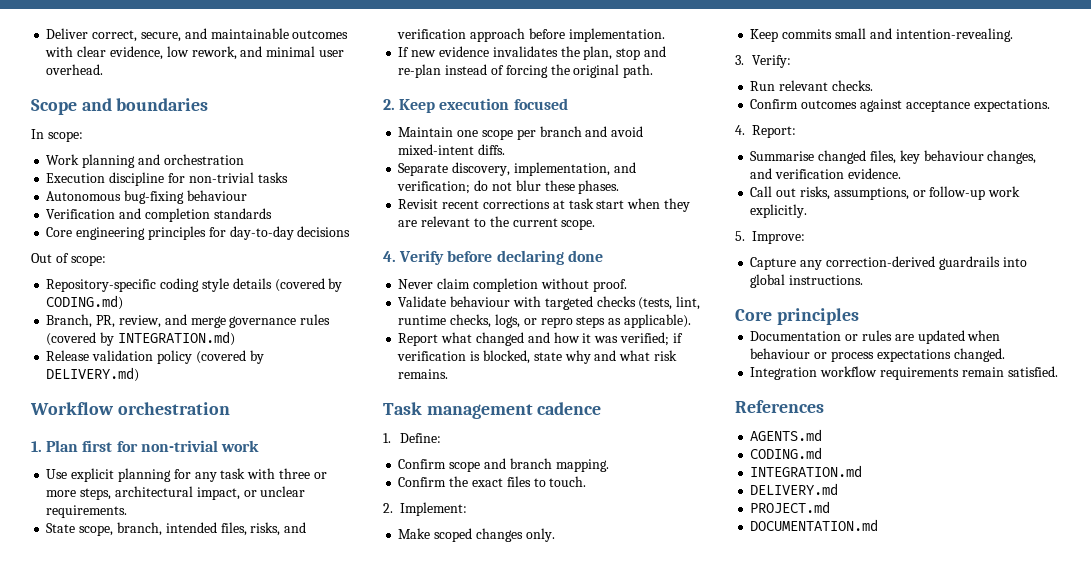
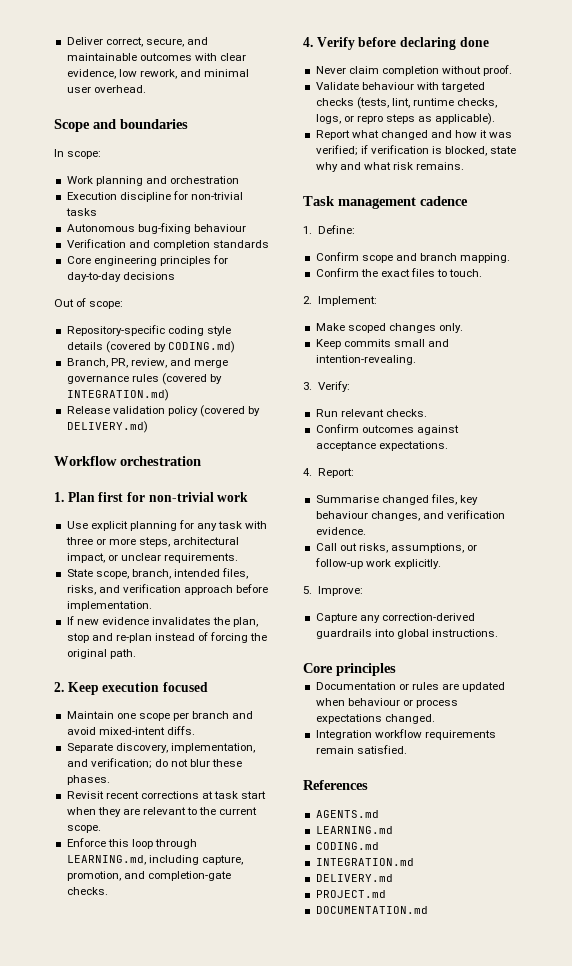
(596, 224) none -> [66,838,197,849] [66,855,243,865] [66,871,231,881] [66,887,108,895] // Enforce this loop through LEARNING.md, including capture, promotion, and completion-gate checks.
(823, 435) none -> [315,826,393,834] // LEARNING.md

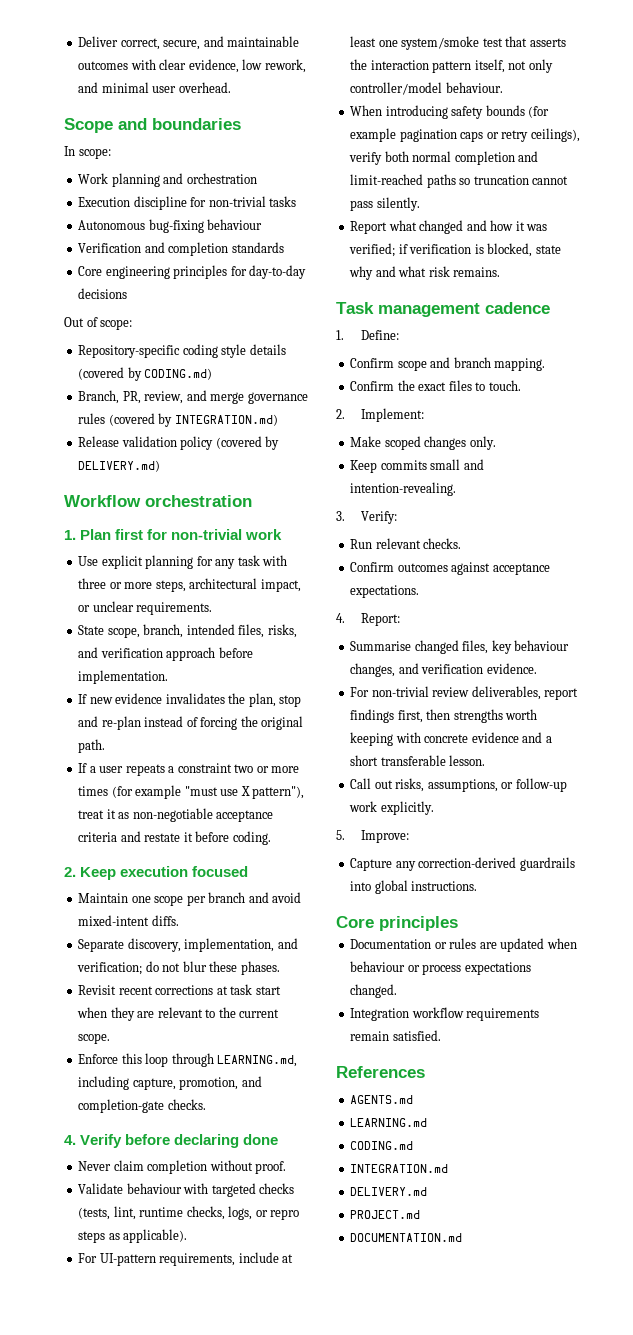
(136, 654) none -> [78,763,300,776] [78,785,305,799] [78,808,274,822] [78,831,271,845] // If a user repeats a constraint two or more times (for example "must use X pattern"), treat it as non-negotiable acceptance criteria and restate it before coding.
(496, 119) none -> [78,1252,294,1266] [350,36,566,50] [350,59,553,73] [350,82,503,95] [350,105,550,119] [350,128,580,142] [349,151,539,165] [350,174,569,188] [350,197,420,211] // For UI-pattern requirements, include at least one system/smoke test that asserts the interaction pattern itself, not only controller/model behaviour. // When introducing safety bounds (for example pagination caps or retry ceilings), verify both normal completion and limit-reached paths so truncation cannot pass silently.
(366, 531) none -> [350,686,579,700] [350,709,538,723] [350,732,552,746] [350,755,486,766] // For non-trivial review deliverables, report findings first, then strengths worth keeping with concrete evidence and a short transferable lesson.

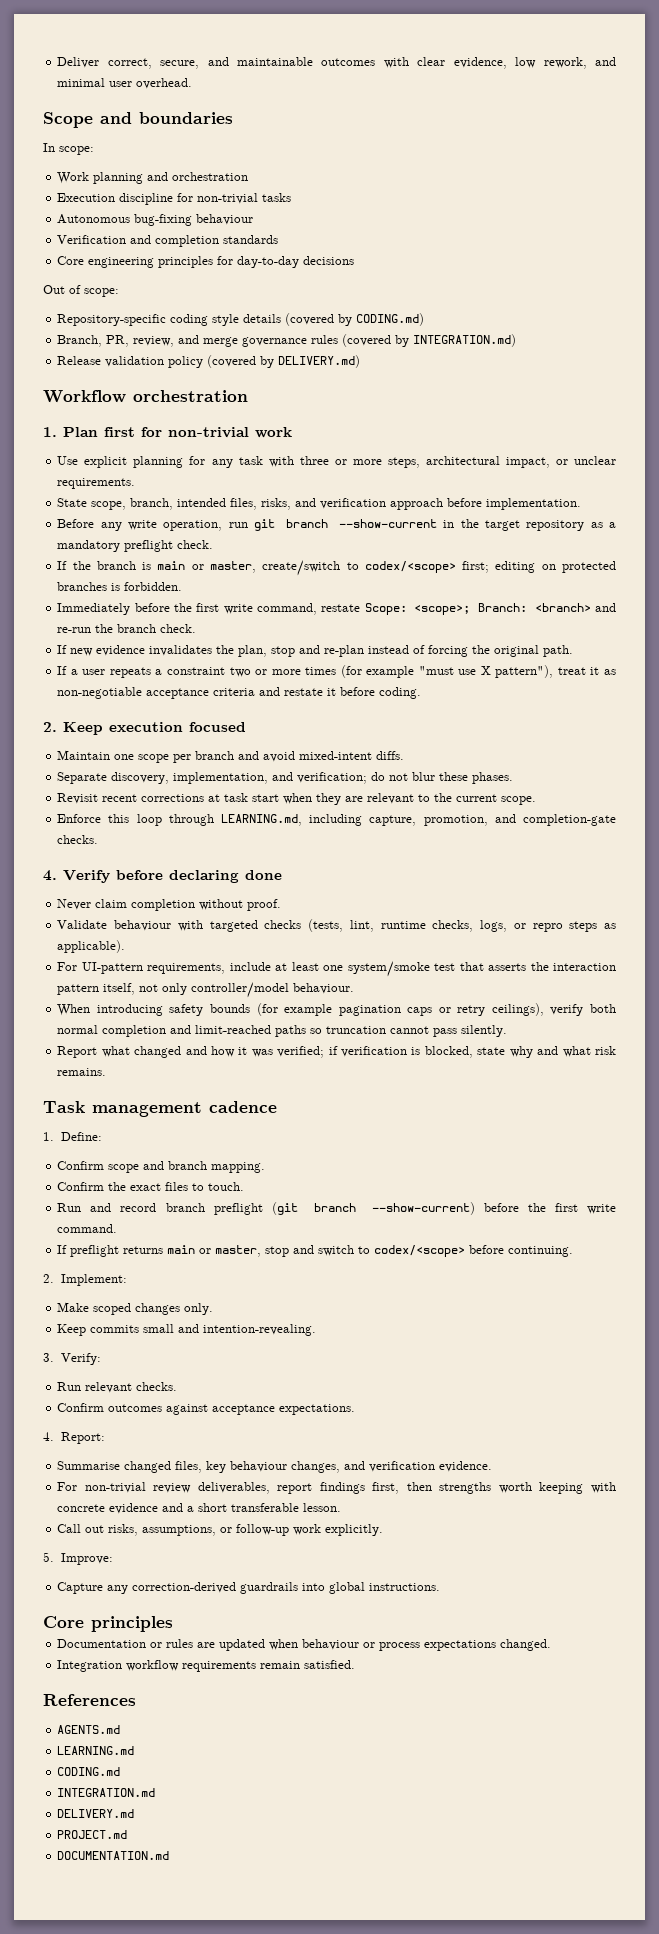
(169, 677) none -> [57,519,616,531] [57,540,214,552] [57,560,616,576] [57,582,183,591] [57,603,617,615] [57,624,197,633] // Before any write operation, run git branch --show-current in the target repository as a mandatory preflight check. // If the branch is main or master, create/switch to codex/<scope> first; editing on protected branches is forbidden. // Immediately before the first write command, restate Scope: <scope>; Branch: <branch> and re-run the branch check.
(521, 385) none -> [57,1202,616,1215] [57,1224,118,1233] [57,1245,574,1257] // Run and record branch preflight (git branch --show-current) before the first write command. // If preflight returns main or master, stop and switch to codex/<scope> before continuing.

